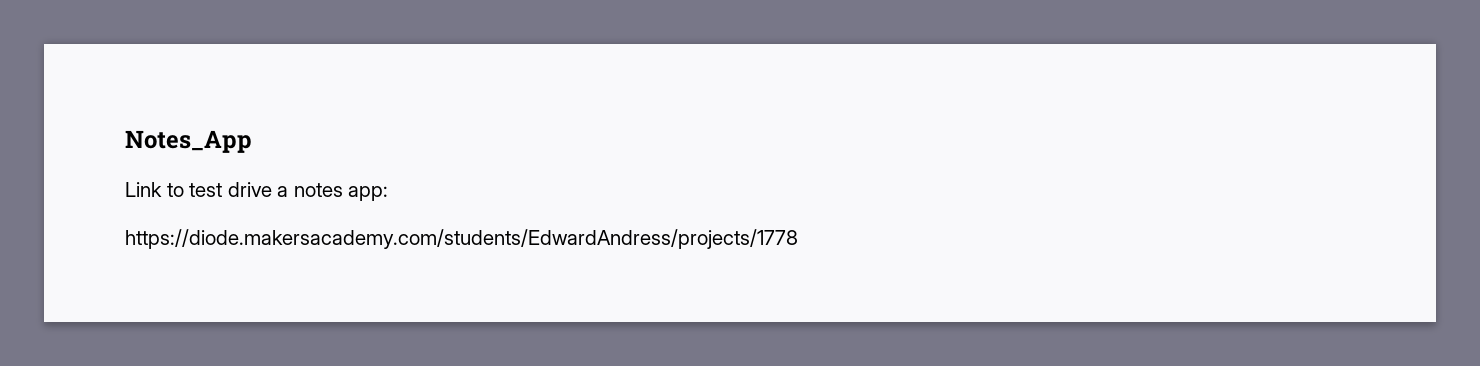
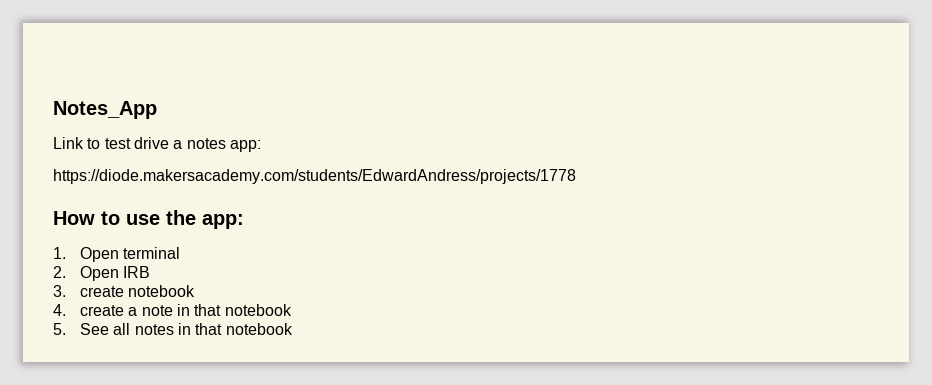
(798, 239) none -> [53,210,244,229] [53,247,181,262] [53,266,151,281] [53,285,196,297] [53,304,292,316] [53,323,293,335] // How to use the app: // 1. Open terminal // 2. Open IRB // 3. create notebook // 4. create a note in that notebook // 5. See all notes in that notebook

